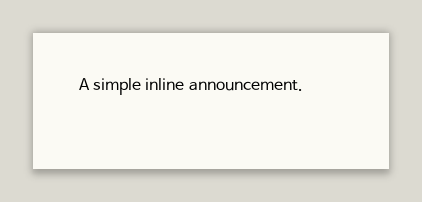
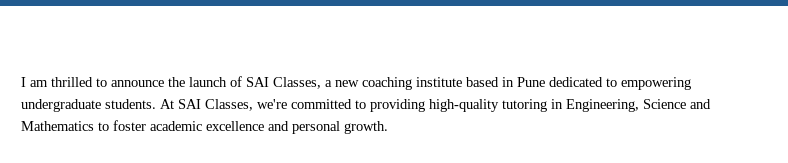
[79,78,303,95] A simple inline announcement. -> [21,76,691,90] [21,99,711,112] [21,120,388,134] I am thrilled to announce the launch of SAI Classes, a new coaching institute based in Pune dedicated to empowering undergraduate students. At SAI Classes, we're committed to providing high-quality tutoring in Engineering, Science and Mathematics to foster academic excellence and personal growth.

